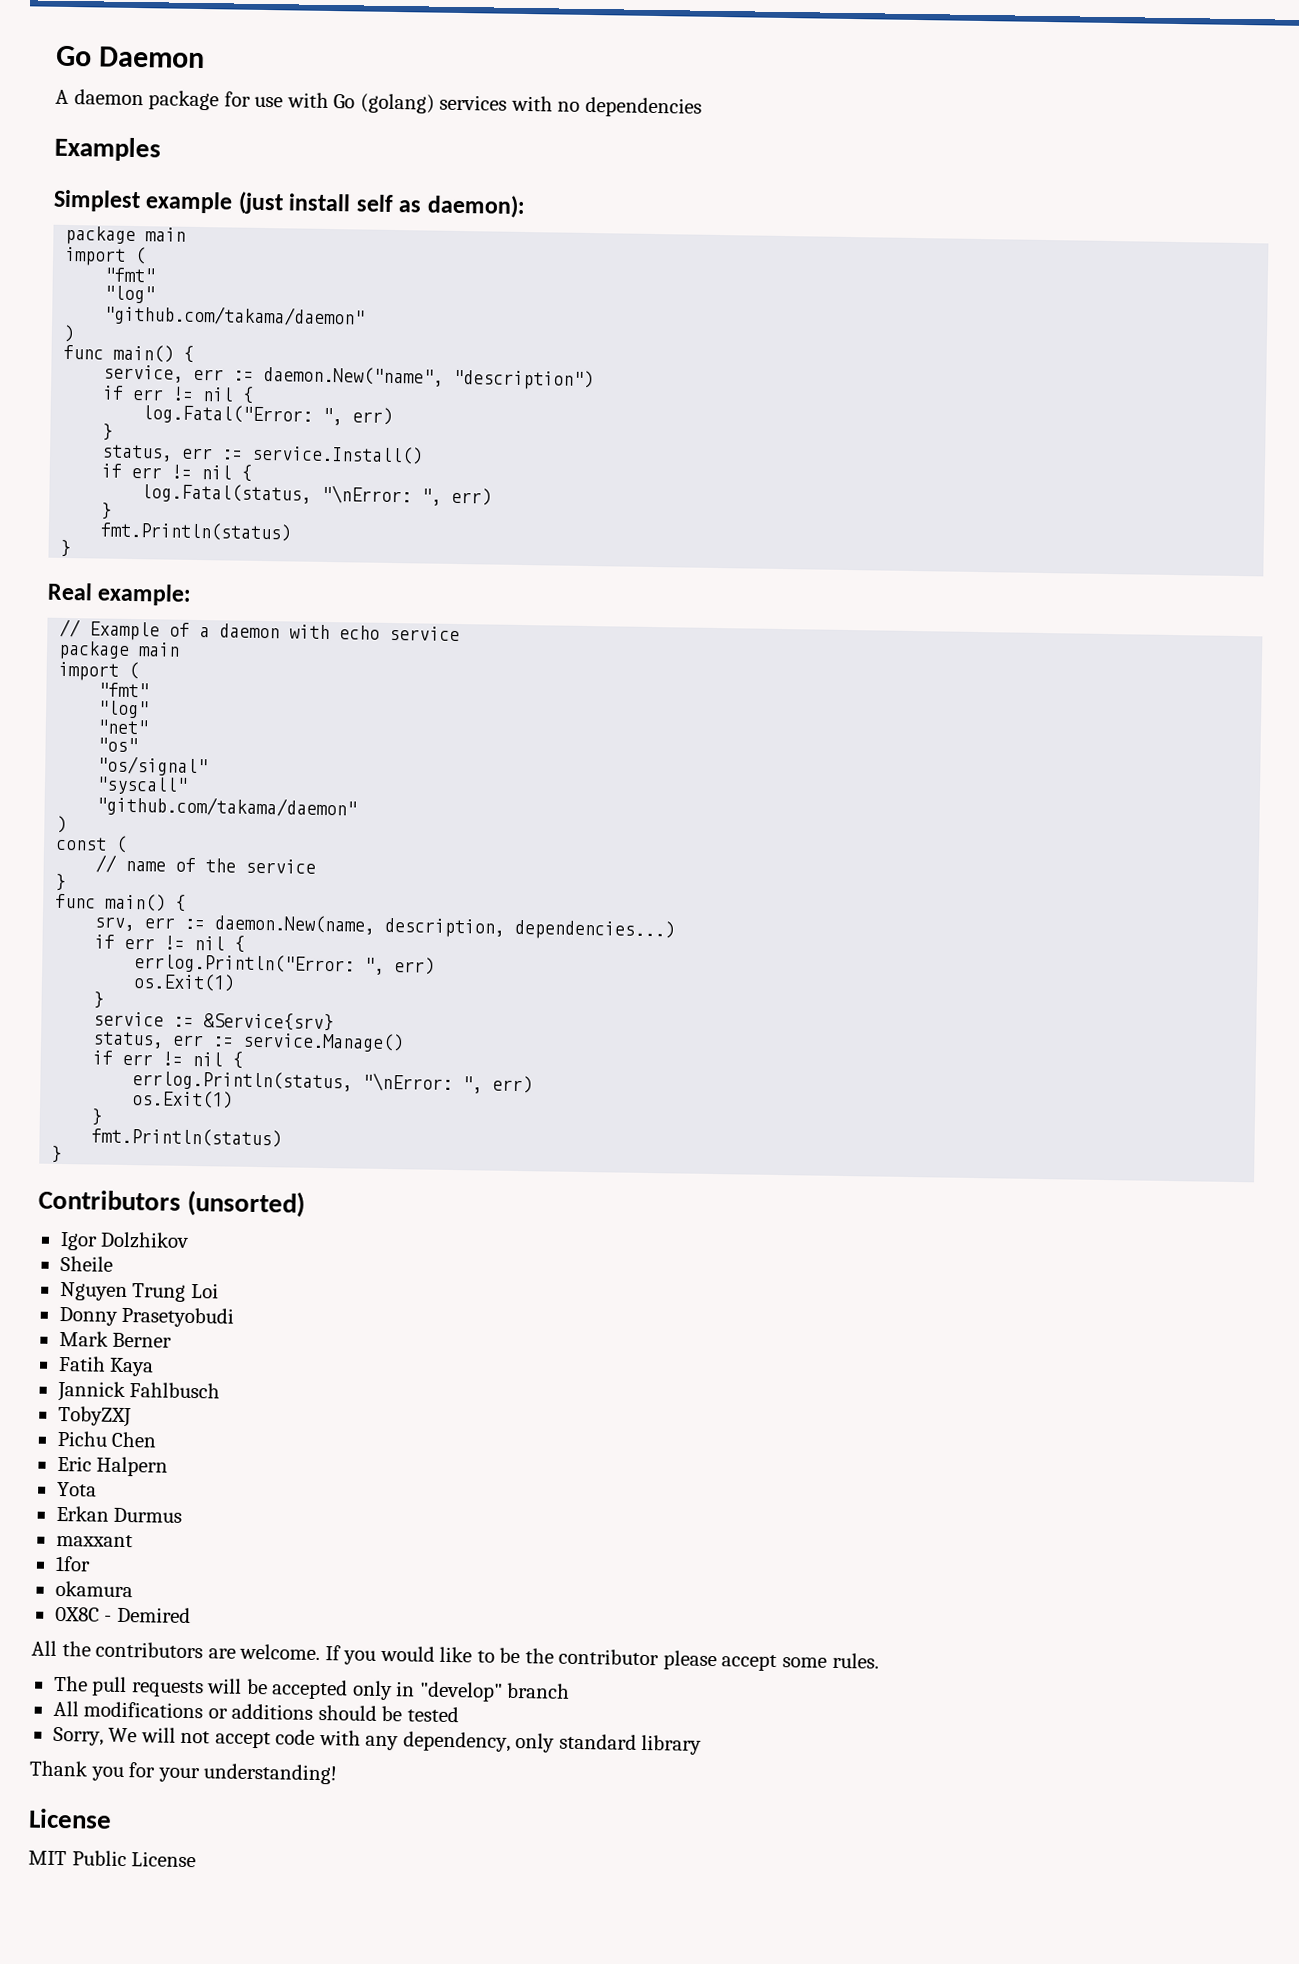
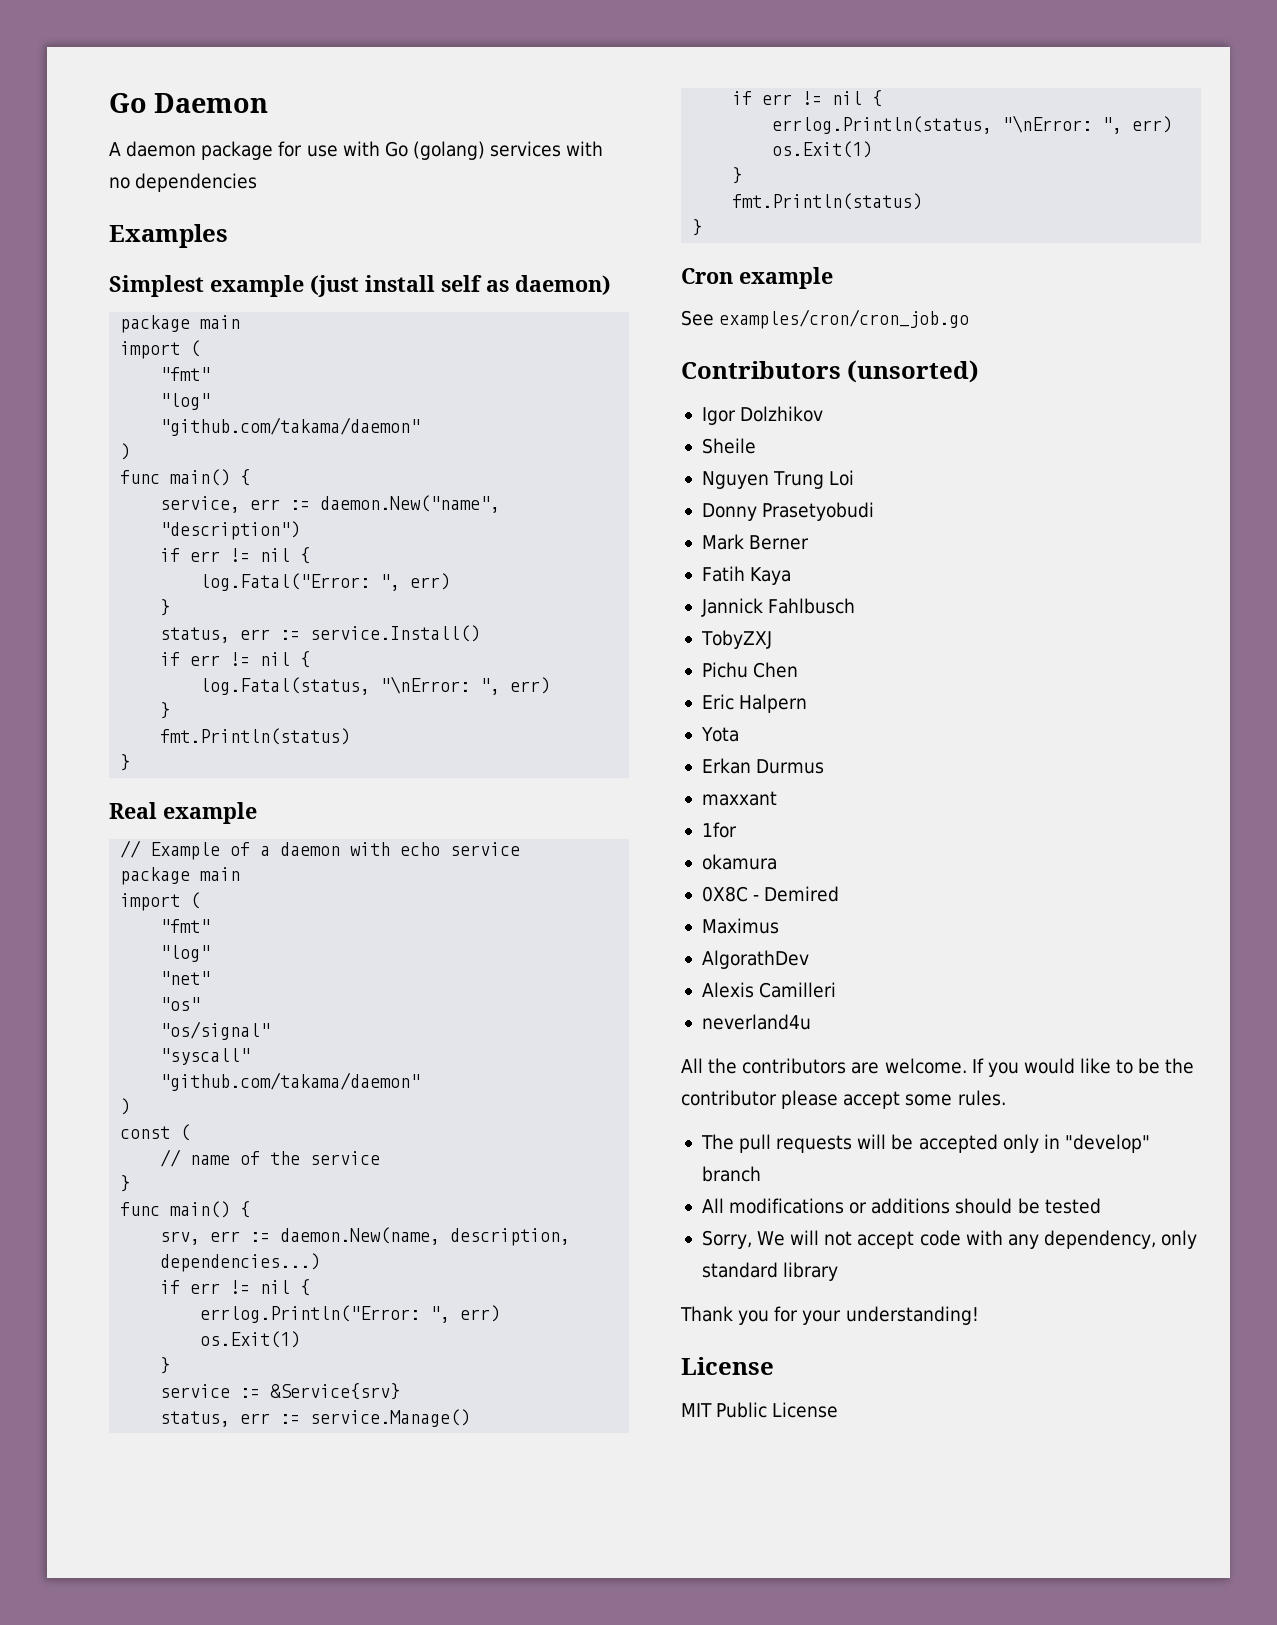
[426,194,526,218] daemon): -> [515,275,611,295] daemon)
[97,583,193,606] example: -> [163,802,257,824] example
(63, 1154) none -> [681,267,833,289] [681,309,970,329] // Cron example // See examples/cron/cron_job.go
(191, 1615) none -> [701,918,779,934] [701,950,809,969] [701,982,837,998] [701,1014,811,1030] // Maximus // AlgorathDev // Alexis Camilleri // neverland4u

